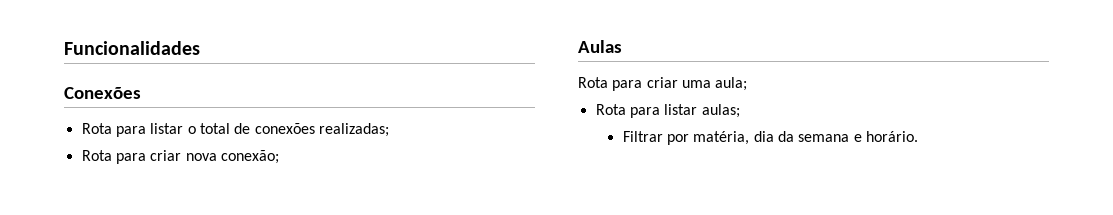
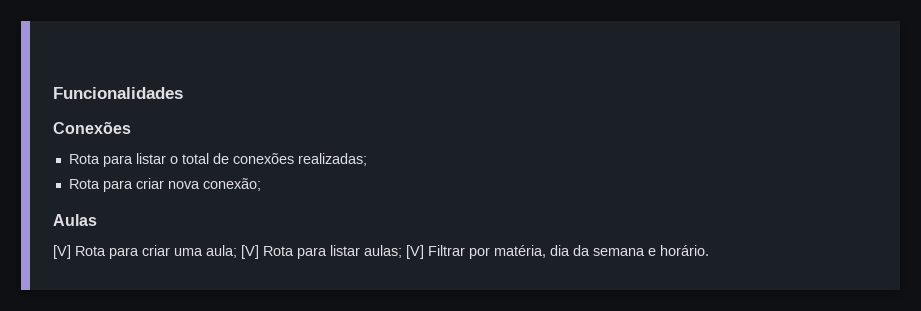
(622, 46) none -> [53,245,71,259] [V]
(748, 84) // -> [241,245,259,259] [V]
(740, 111) // -> [406,245,424,259] [V]

